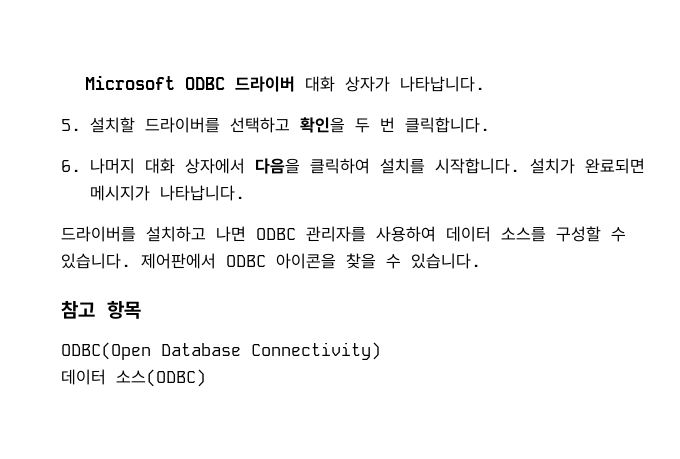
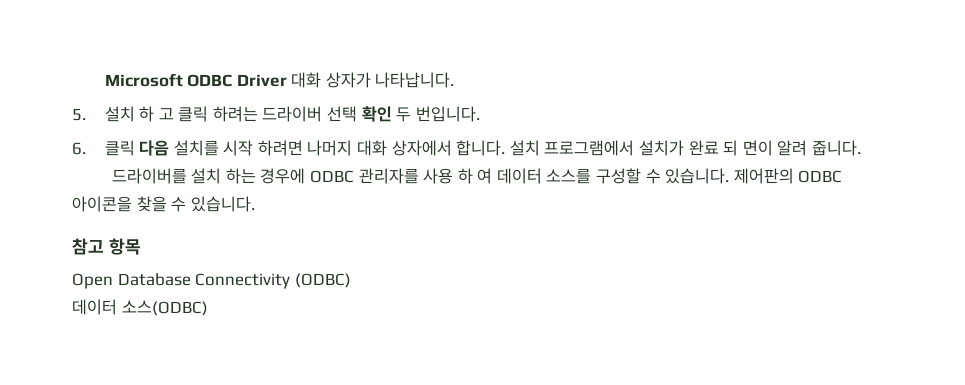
[235,76,296,92] 드라이버 -> [236,74,287,87] Driver
[89,117,490,133] [61,158,645,174] [89,185,245,201] [61,226,436,242] 설치할 드라이버를 선택하고 확인을 두 번 클릭합니다. // 6. 나머지 대화 상자에서 다음을 클릭하여 설치를 시작합니다. 설치가 완료되면 메시지가 나타납니다. // 드라이버를 설치하고 나면 ODBC 관리자를 사용하여 -> [104,106,480,122] [72,140,861,156] [111,168,493,184] 설치 하 고 클릭 하려는 드라이버 선택 확인 두 번입니다. // 6. 클릭 다음 설치를 시작 하려면 나머지 대화 상자에서 합니다. 설치 프로그램에서 설치가 완료 되 면이 알려 줍니다. // 드라이버를 설치 하는 경우에 ODBC 관리자를 사용 하 여
[141,253,216,269] 제어판에서 -> [733,168,794,184] 제어판의
[61,342,381,360] ODBC(Open Database Connectivity) -> [72,273,351,289] Open Database Connectivity (ODBC)

